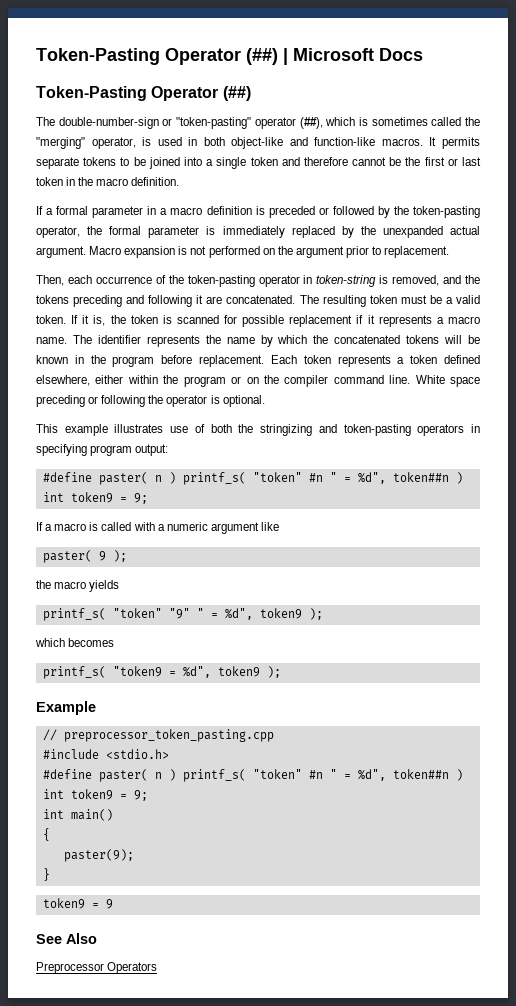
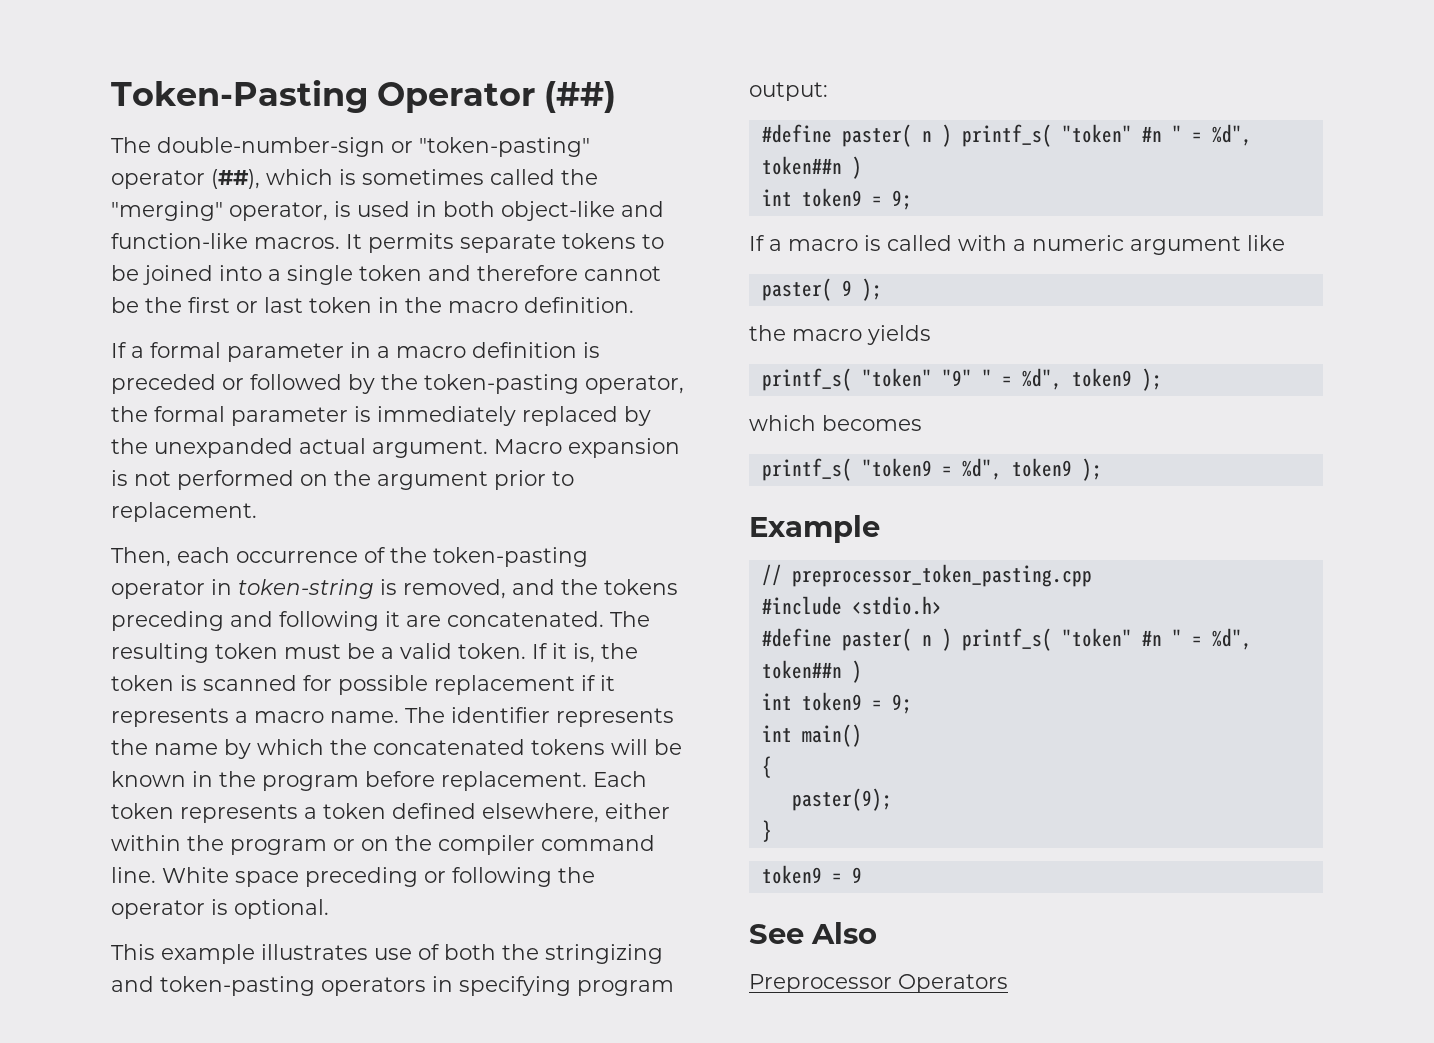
[36,48,423,65] [36,86,251,101] Token-Pasting Operator (##) | Microsoft Docs // Token-Pasting Operator (##) -> [111,80,617,113] Token-Pasting Operator (##)

